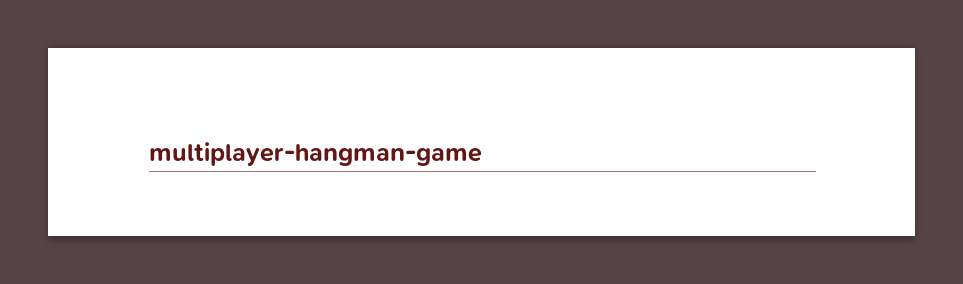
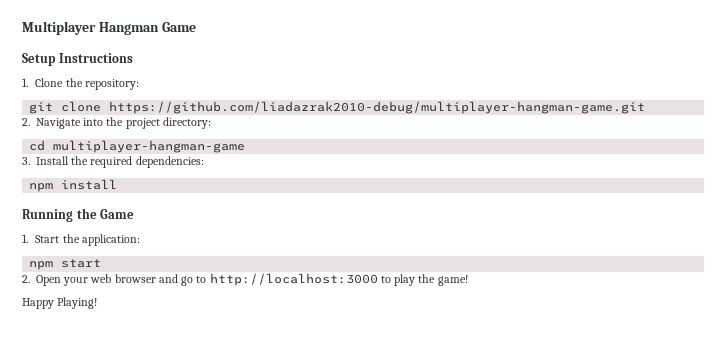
[149,142,482,166] multiplayer-hangman-game -> [22,21,196,35] [22,53,133,66] [22,78,139,90] [29,101,646,114] [22,117,211,129] [29,140,246,153] [22,156,204,168] [29,179,118,192] [22,208,135,222] [22,234,140,246] [29,259,102,270] [22,273,468,286] [22,297,98,309] Multiplayer Hangman Game // Setup Instructions // 1. Clone the repository: // git clone https://github.com/liadazrak2010-debug/multiplayer-hangman-game.git // 2. Navigate into the project directory: // cd multiplayer-hangman-game // 3. Install the required dependencies: // npm install // Running the Game // 1. Start the application: // npm start // 2. Open your web browser and go to http://localhost:3000 to play the game! // Happy Playing!

